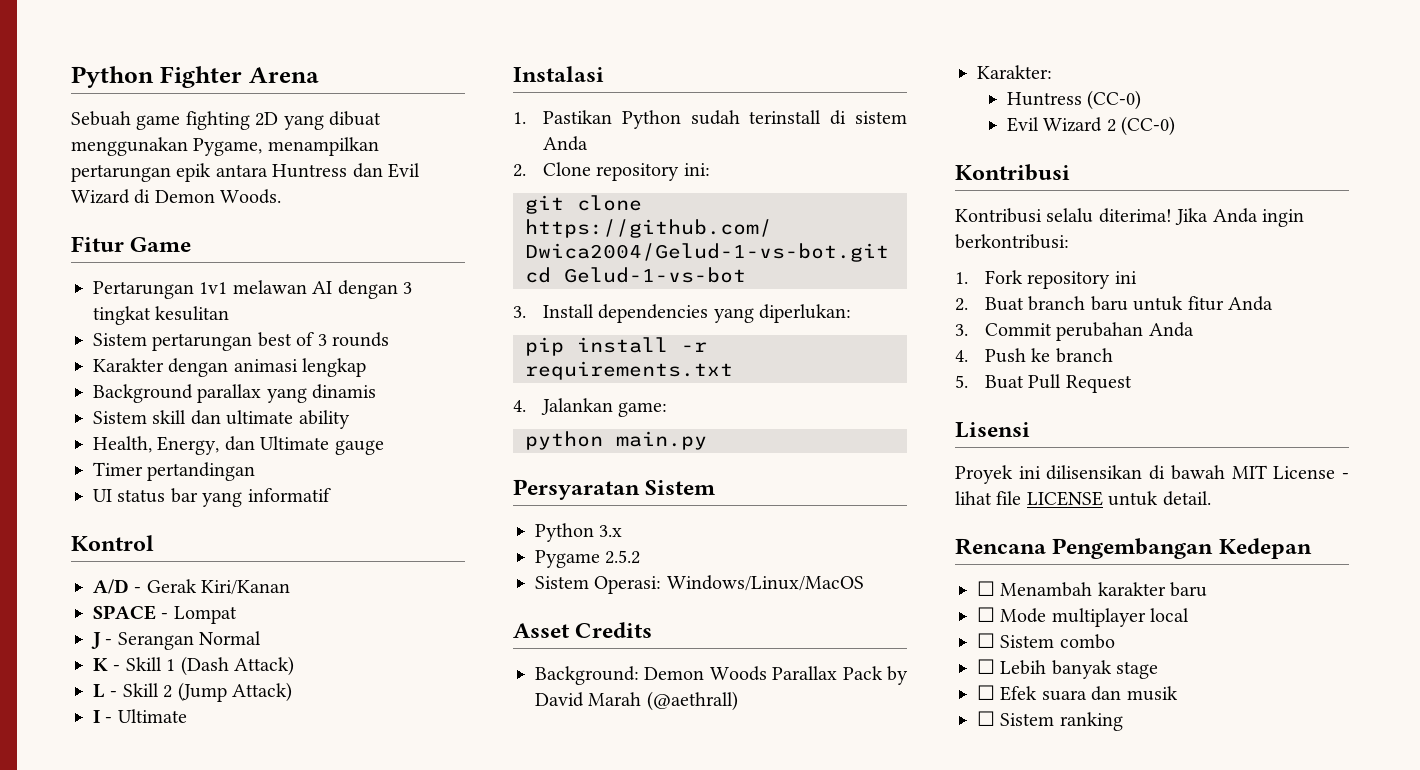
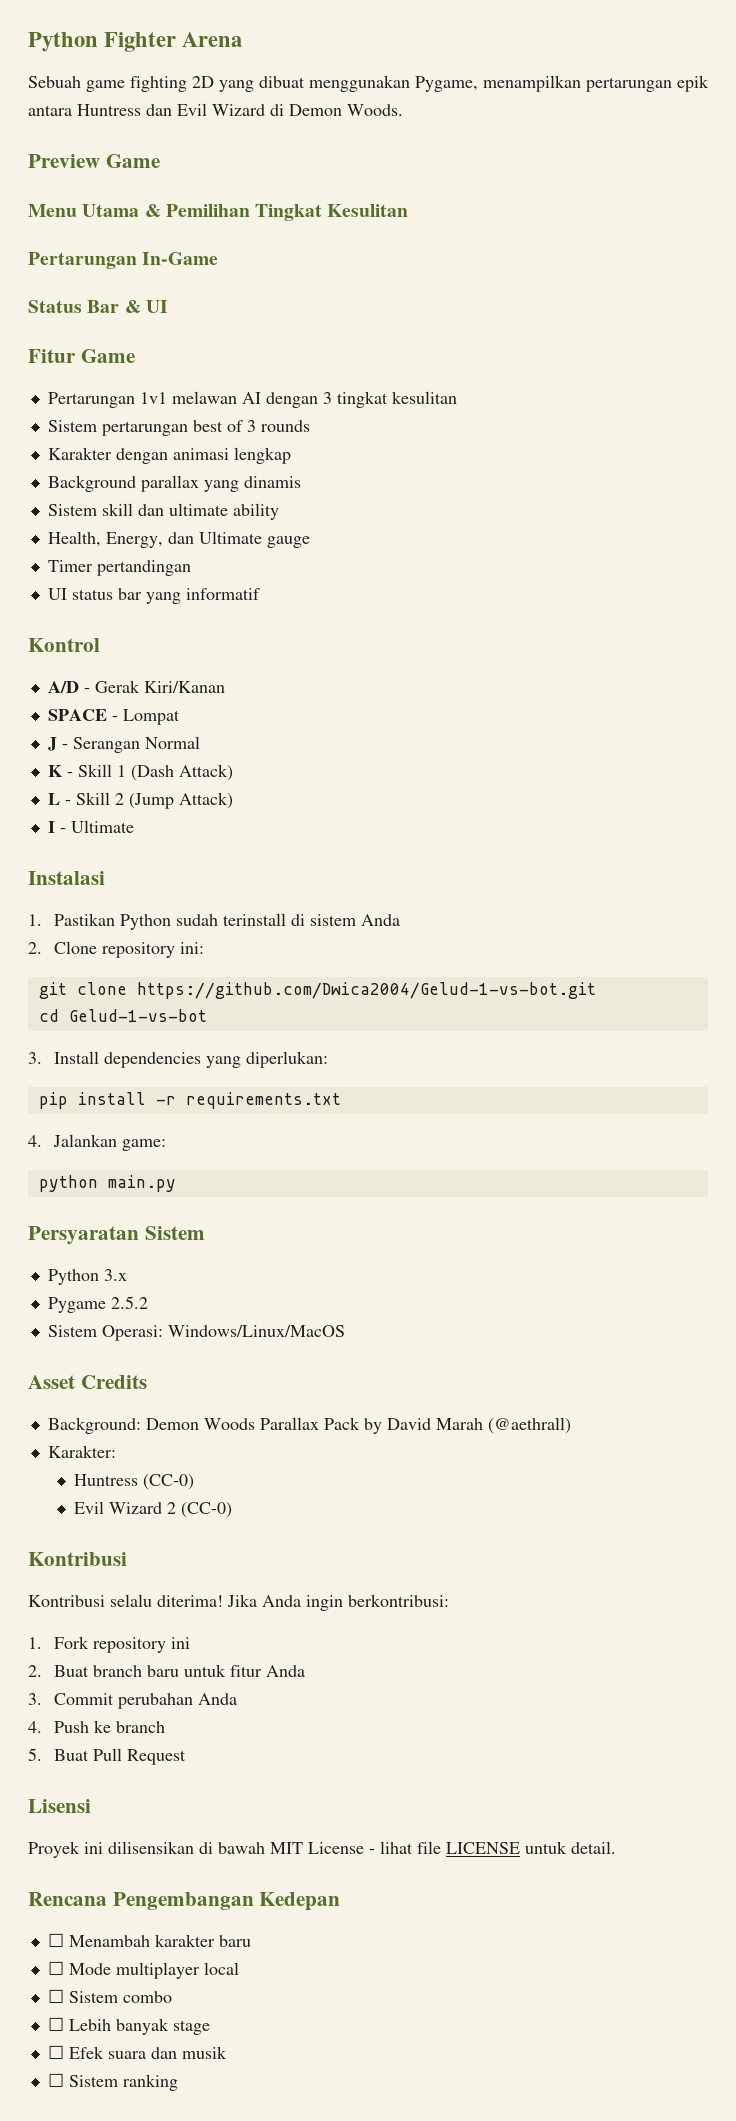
(282, 196) none -> [28,154,160,168] [28,204,409,221] [28,252,219,269] [28,300,168,313] // Preview Game // Menu Utama & Pemilihan Tingkat Kesulitan // Pertarungan In-Game // Status Bar & UI

